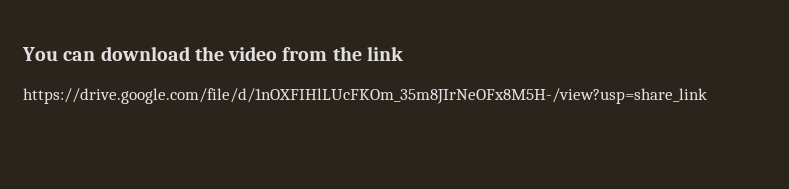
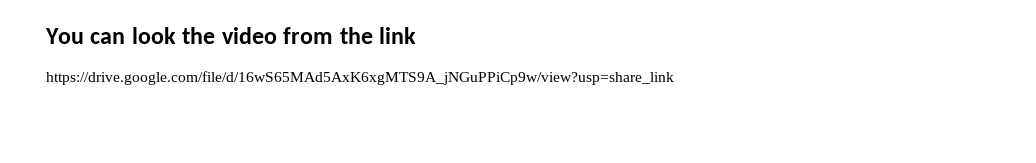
[100,46,190,61] download -> [131,27,176,44] look
[23,88,707,104] https://drive.google.com/file/d/1nOXFIHlLUcFKOm_35m8JIrNeOFx8M5H-/view?usp=share_link -> [46,71,674,85] https://drive.google.com/file/d/16wS65MAd5AxK6xgMTS9A_jNGuPPiCp9w/view?usp=share_link

